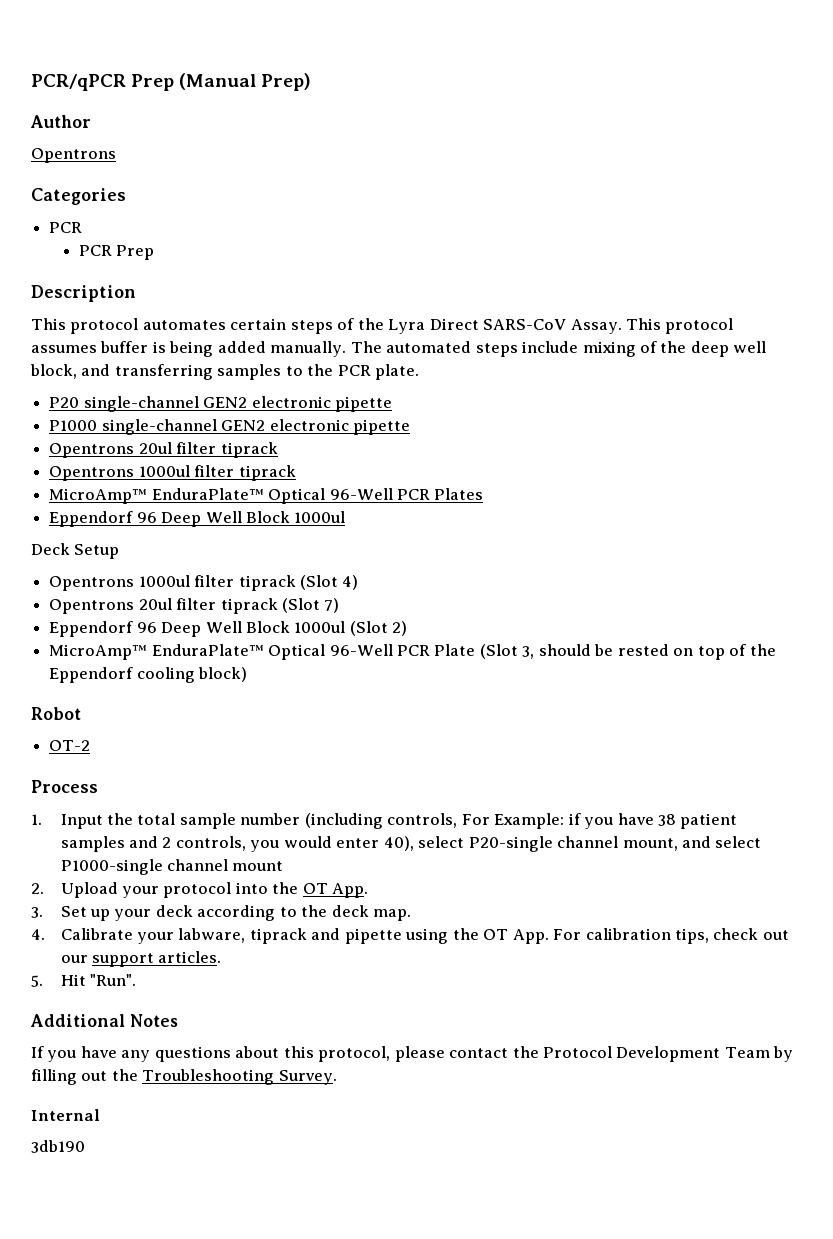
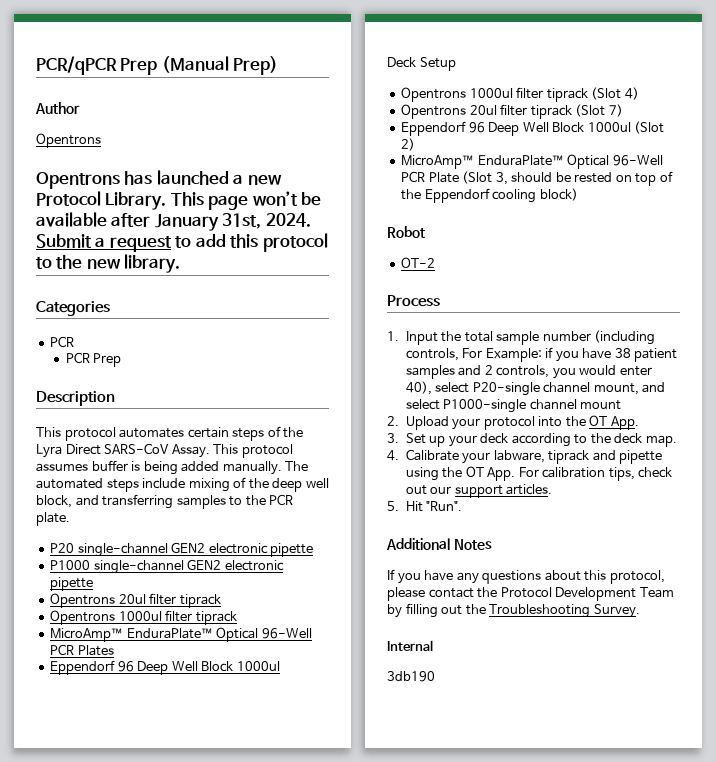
(116, 155) none -> [36,170,282,189] [36,191,322,210] [36,212,311,231] [36,233,328,252] [36,254,181,273] // Opentrons has launched a new Protocol Library. This page won’t be available after January 31st, 2024. Submit a request to add this protocol to the new library.

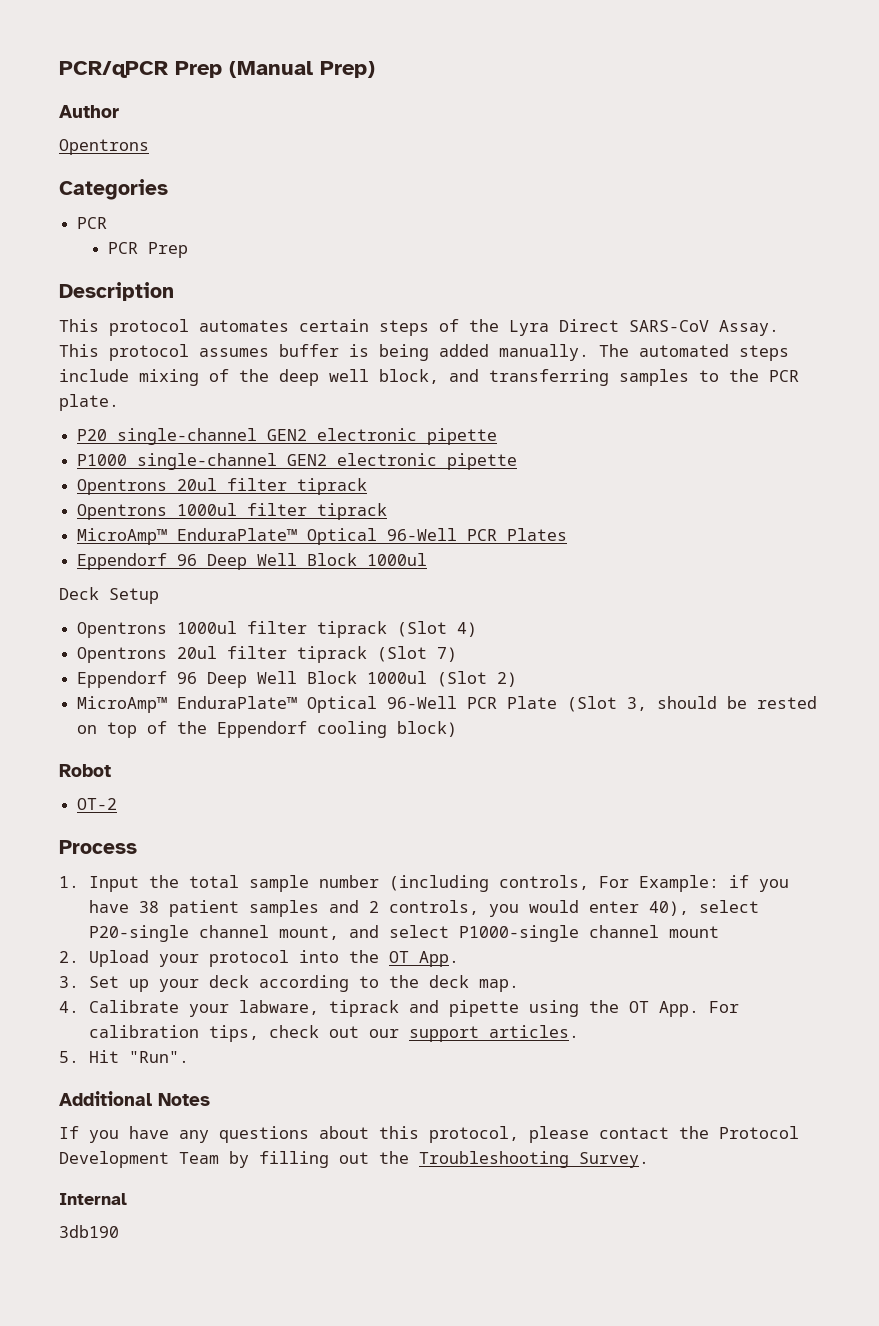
[36,170,282,189] [36,191,322,210] [36,212,311,231] [36,233,328,252] [36,254,181,273] // Opentrons has launched a new Protocol Library. This page won’t be available after January 31st, 2024. Submit a request to add this protocol to the new library. -> (149, 147) none

